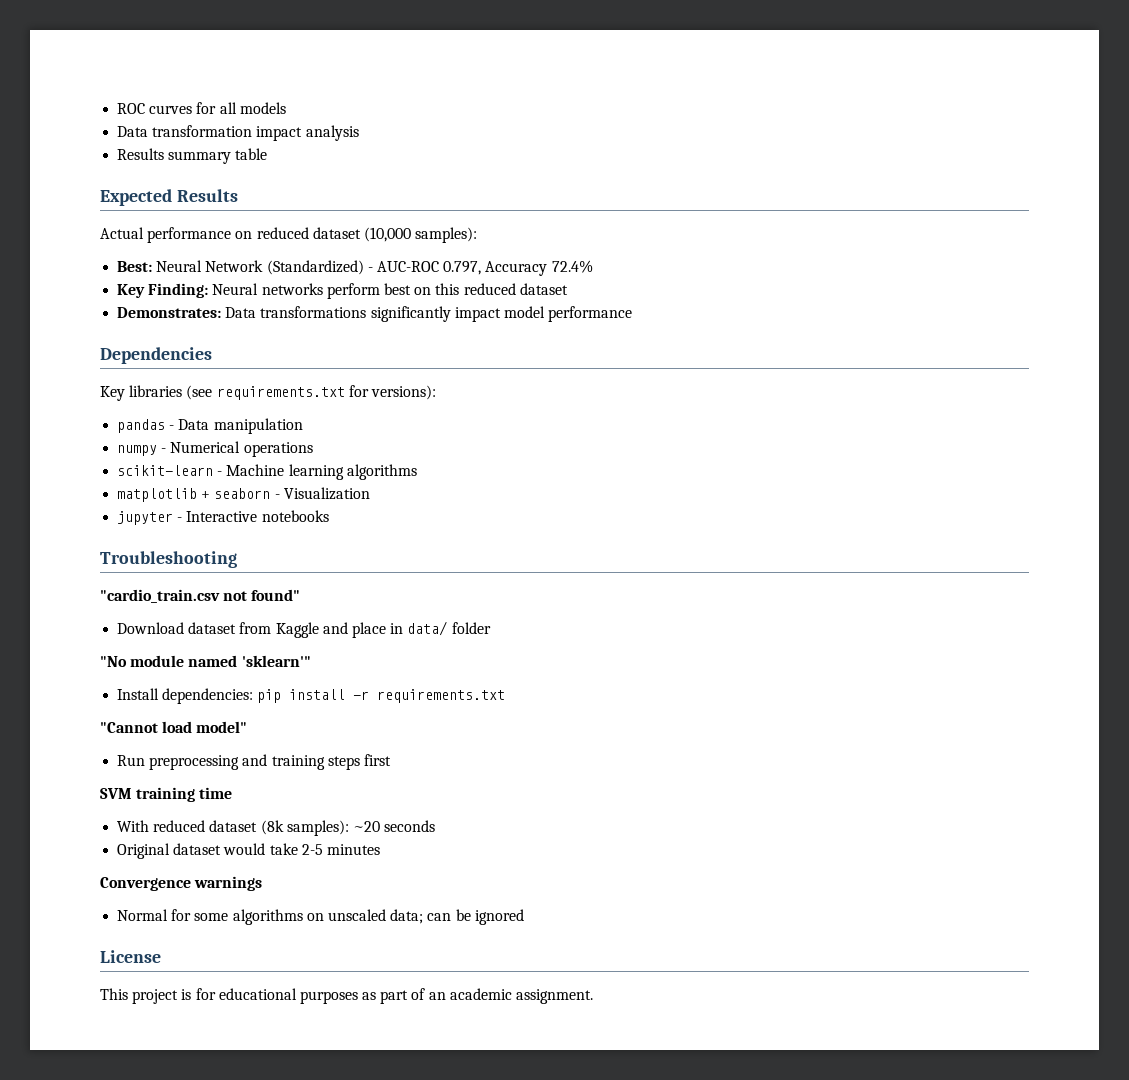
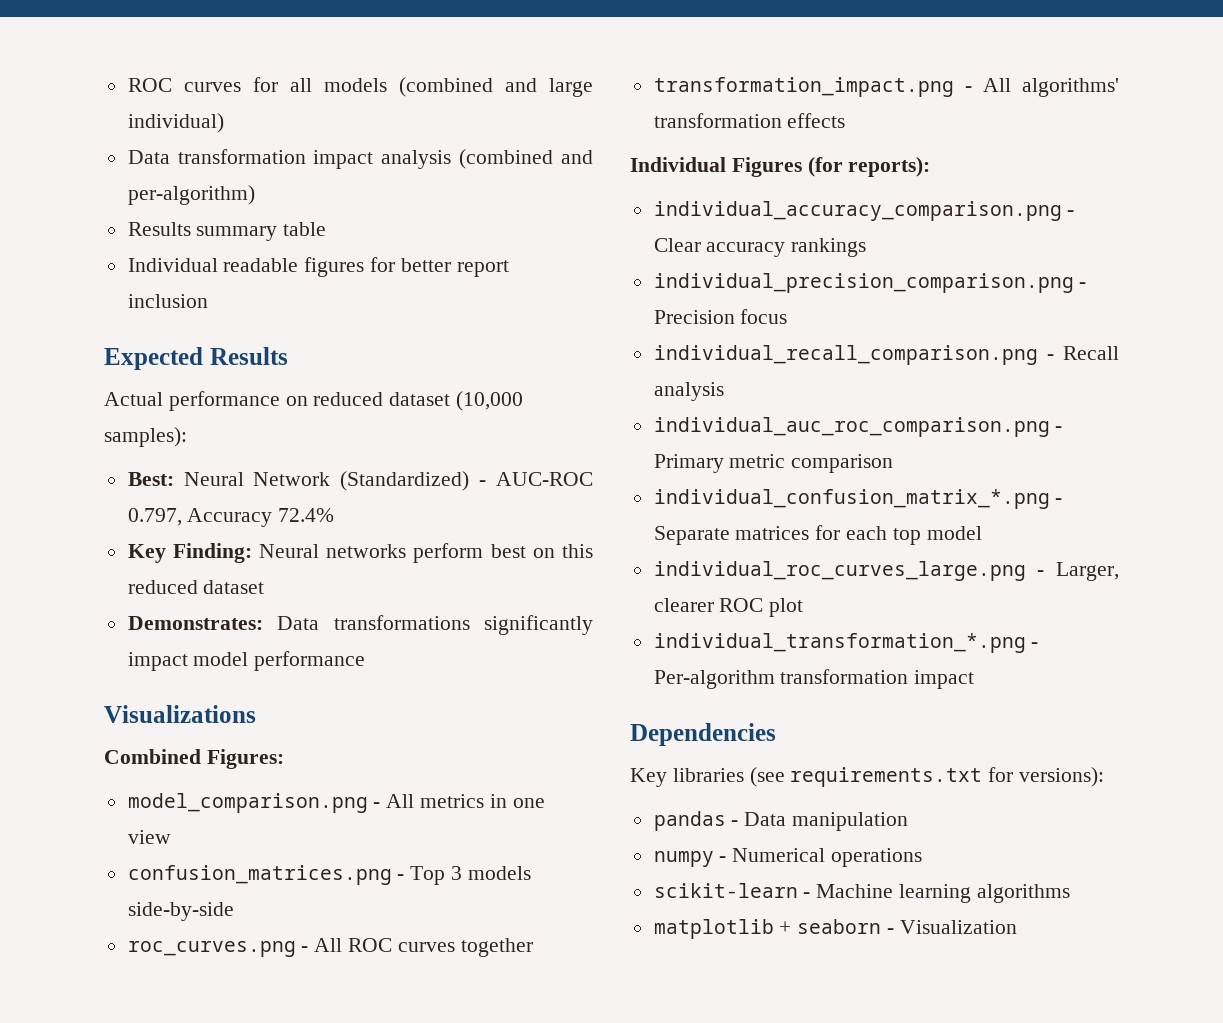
(286, 108) none -> [398,77,593,97] [127,113,224,133] (combined and large individual)
(359, 133) none -> [459,149,593,169] [127,185,255,205] (combined and per-algorithm)
(268, 154) none -> [127,257,509,277] [127,294,208,308] // Individual readable figures for better report inclusion
(633, 314) none -> [104,705,256,723] [104,749,284,769] [127,793,545,813] [127,830,171,844] [127,865,531,885] [127,902,234,921] [127,938,533,957] [653,77,1119,97] [653,113,846,128] [630,157,931,177] [653,201,1075,221] [653,238,867,257] [653,273,1087,293] [653,309,788,324] [653,345,1119,365] [653,382,724,401] [653,417,1063,437] [653,454,894,473] [653,489,1063,509] [653,525,982,545] [653,561,1119,581] [653,598,804,617] [653,633,1039,653] [653,669,975,689] // Visualizations // Combined Figures: // model_comparison.png - All metrics in one view // confusion_matrices.png - Top 3 models side-by-side // roc_curves.png - All ROC curves together // transformation_impact.png - All algorithms' transformation effects // Individual Figures (for reports): // individual_accuracy_comparison.png - Clear accuracy rankings // individual_precision_comparison.png - Precision focus // individual_recall_comparison.png - Recall analysis // individual_auc_roc_comparison.png - Primary metric comparison // individual_confusion_matrix_*.png - Separate matrices for each top model // individual_roc_curves_large.png - Larger, clearer ROC plot // individual_transformation_*.png - Per-algorithm transformation impact
[117,510,329,525] [100,551,237,568] [100,589,301,603] [117,621,491,638] [100,655,311,667] [117,688,506,704] [100,721,248,733] [117,754,391,770] [100,787,233,802] [117,820,436,836] [117,843,380,859] [100,876,263,891] [117,909,524,925] [100,950,161,963] [100,988,594,1004] // jupyter - Interactive notebooks // Troubleshooting // "cardio_train.csv not found" // Download dataset from Kaggle and place in data/ folder // "No module named 'sklearn'" // Install dependencies: pip install -r requirements.txt // "Cannot load model" // Run preprocessing and training steps first // SVM training time // With reduced dataset (8k samples): ~20 seconds // Original dataset would take 2-5 minutes // Convergence warnings // Normal for some algorithms on unscaled data; can be ignored // License // This project is for educational purposes as part of an academic assignment. -> (1017, 927) none

